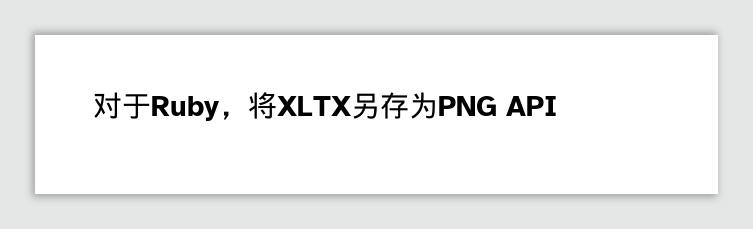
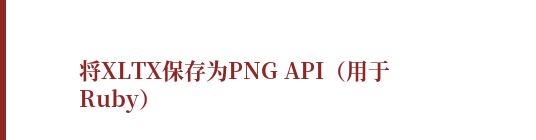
[93,92,557,121] 对于Ruby，将XLTX另存为PNG API -> [79,60,390,82] [79,89,161,113] 将XLTX保存为PNG API（用于Ruby）

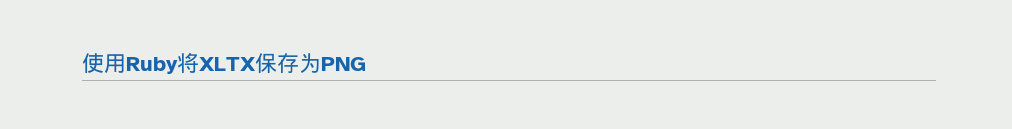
(79, 71) none -> [82,53,178,74] 使用Ruby
[284,60,390,82] [79,89,161,113] API（用于Ruby） -> (366, 64) none

